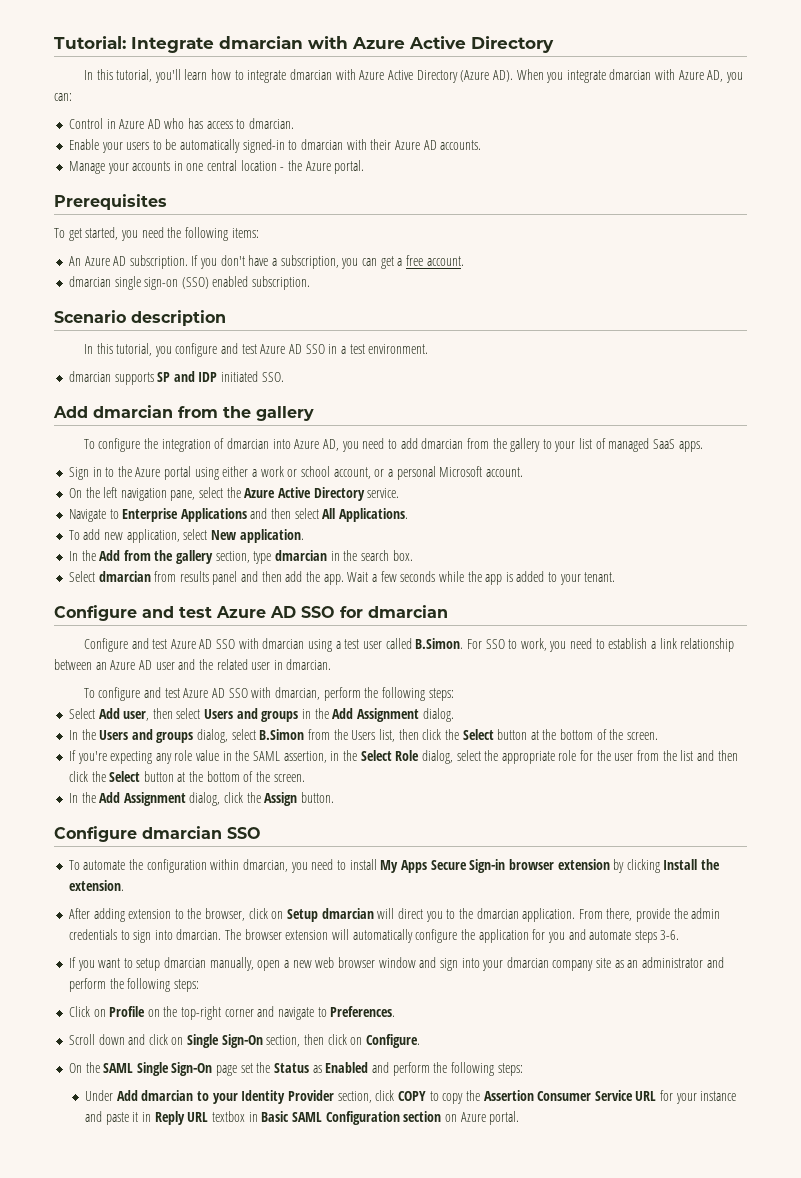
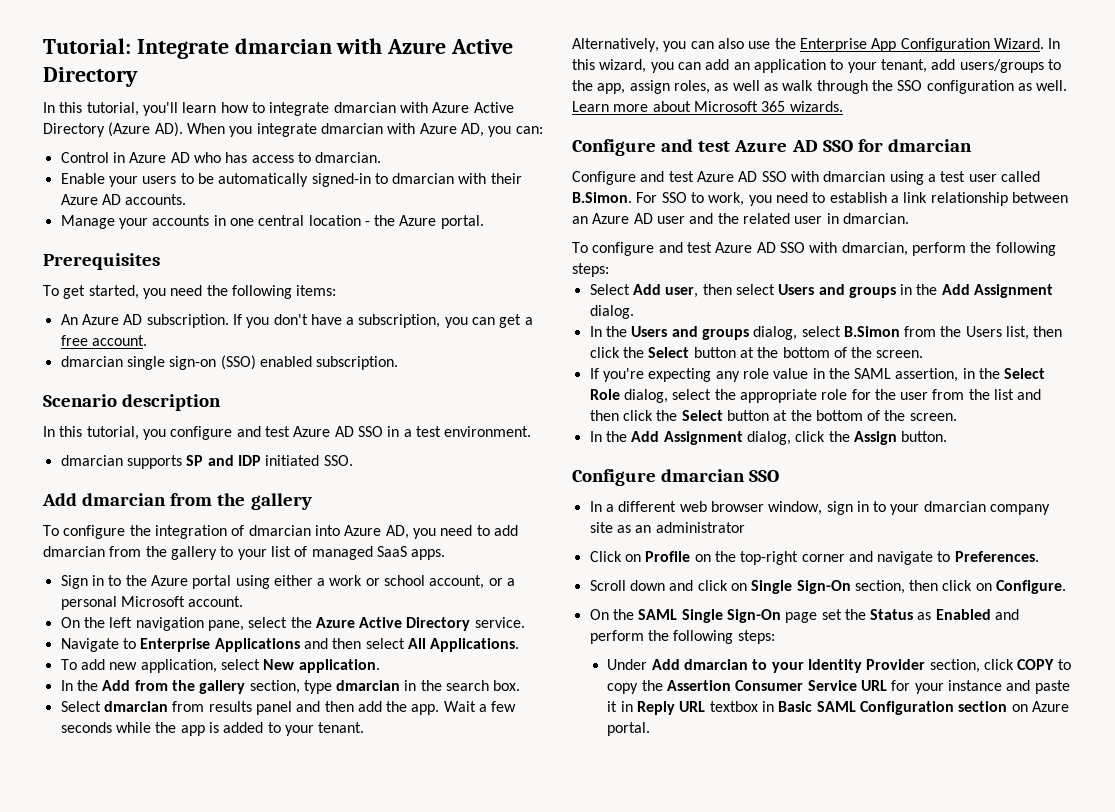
(616, 577) none -> [572,38,1061,52] [572,59,1061,73] [572,80,1068,94] [572,101,843,112] // Alternatively, you can also use the Enterprise App Configuration Wizard. In this wizard, you can add an application to your tenant, add users/groups to the app, assign roles, as well as walk through the SSO configuration as well. Learn more about Microsoft 365 wizards.
[68,859,721,873] [68,880,124,891] [68,908,721,922] [68,929,680,943] [68,957,480,971] To automate the configuration within dmarcian, you need to install My Apps Secure Sign-in browser extension by clicking Install the extension. // After adding extension to the browser, click on Setup dmarcian will direct you to the dmarcian application. From there, provide the admin credentials to sign into dmarcian. The browser extension will automatically configure the application for you and automate steps 3-6. // If you want to setup dmarcian manually, open a new web browser window and sign into -> [589,501,887,515] In a different web browser window, sign in to
[706,957,724,968] [68,978,199,992] and perform the following steps: -> (745, 527) none

